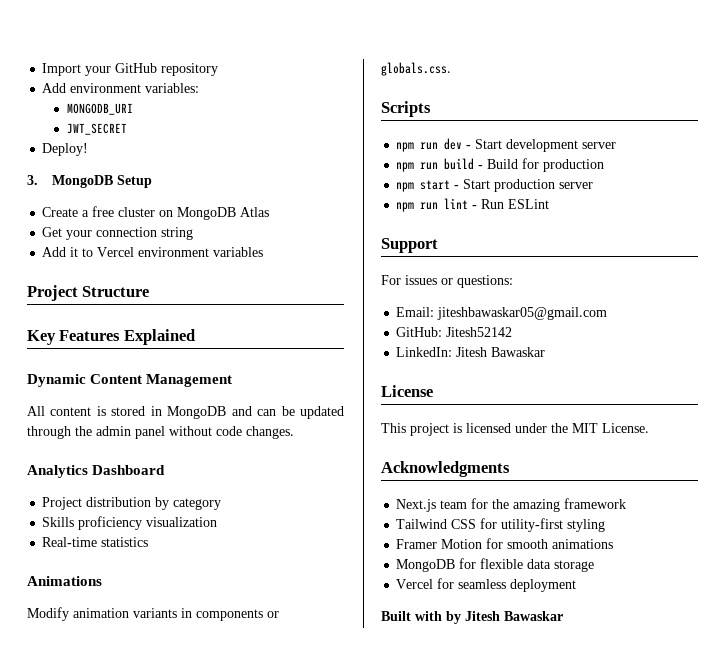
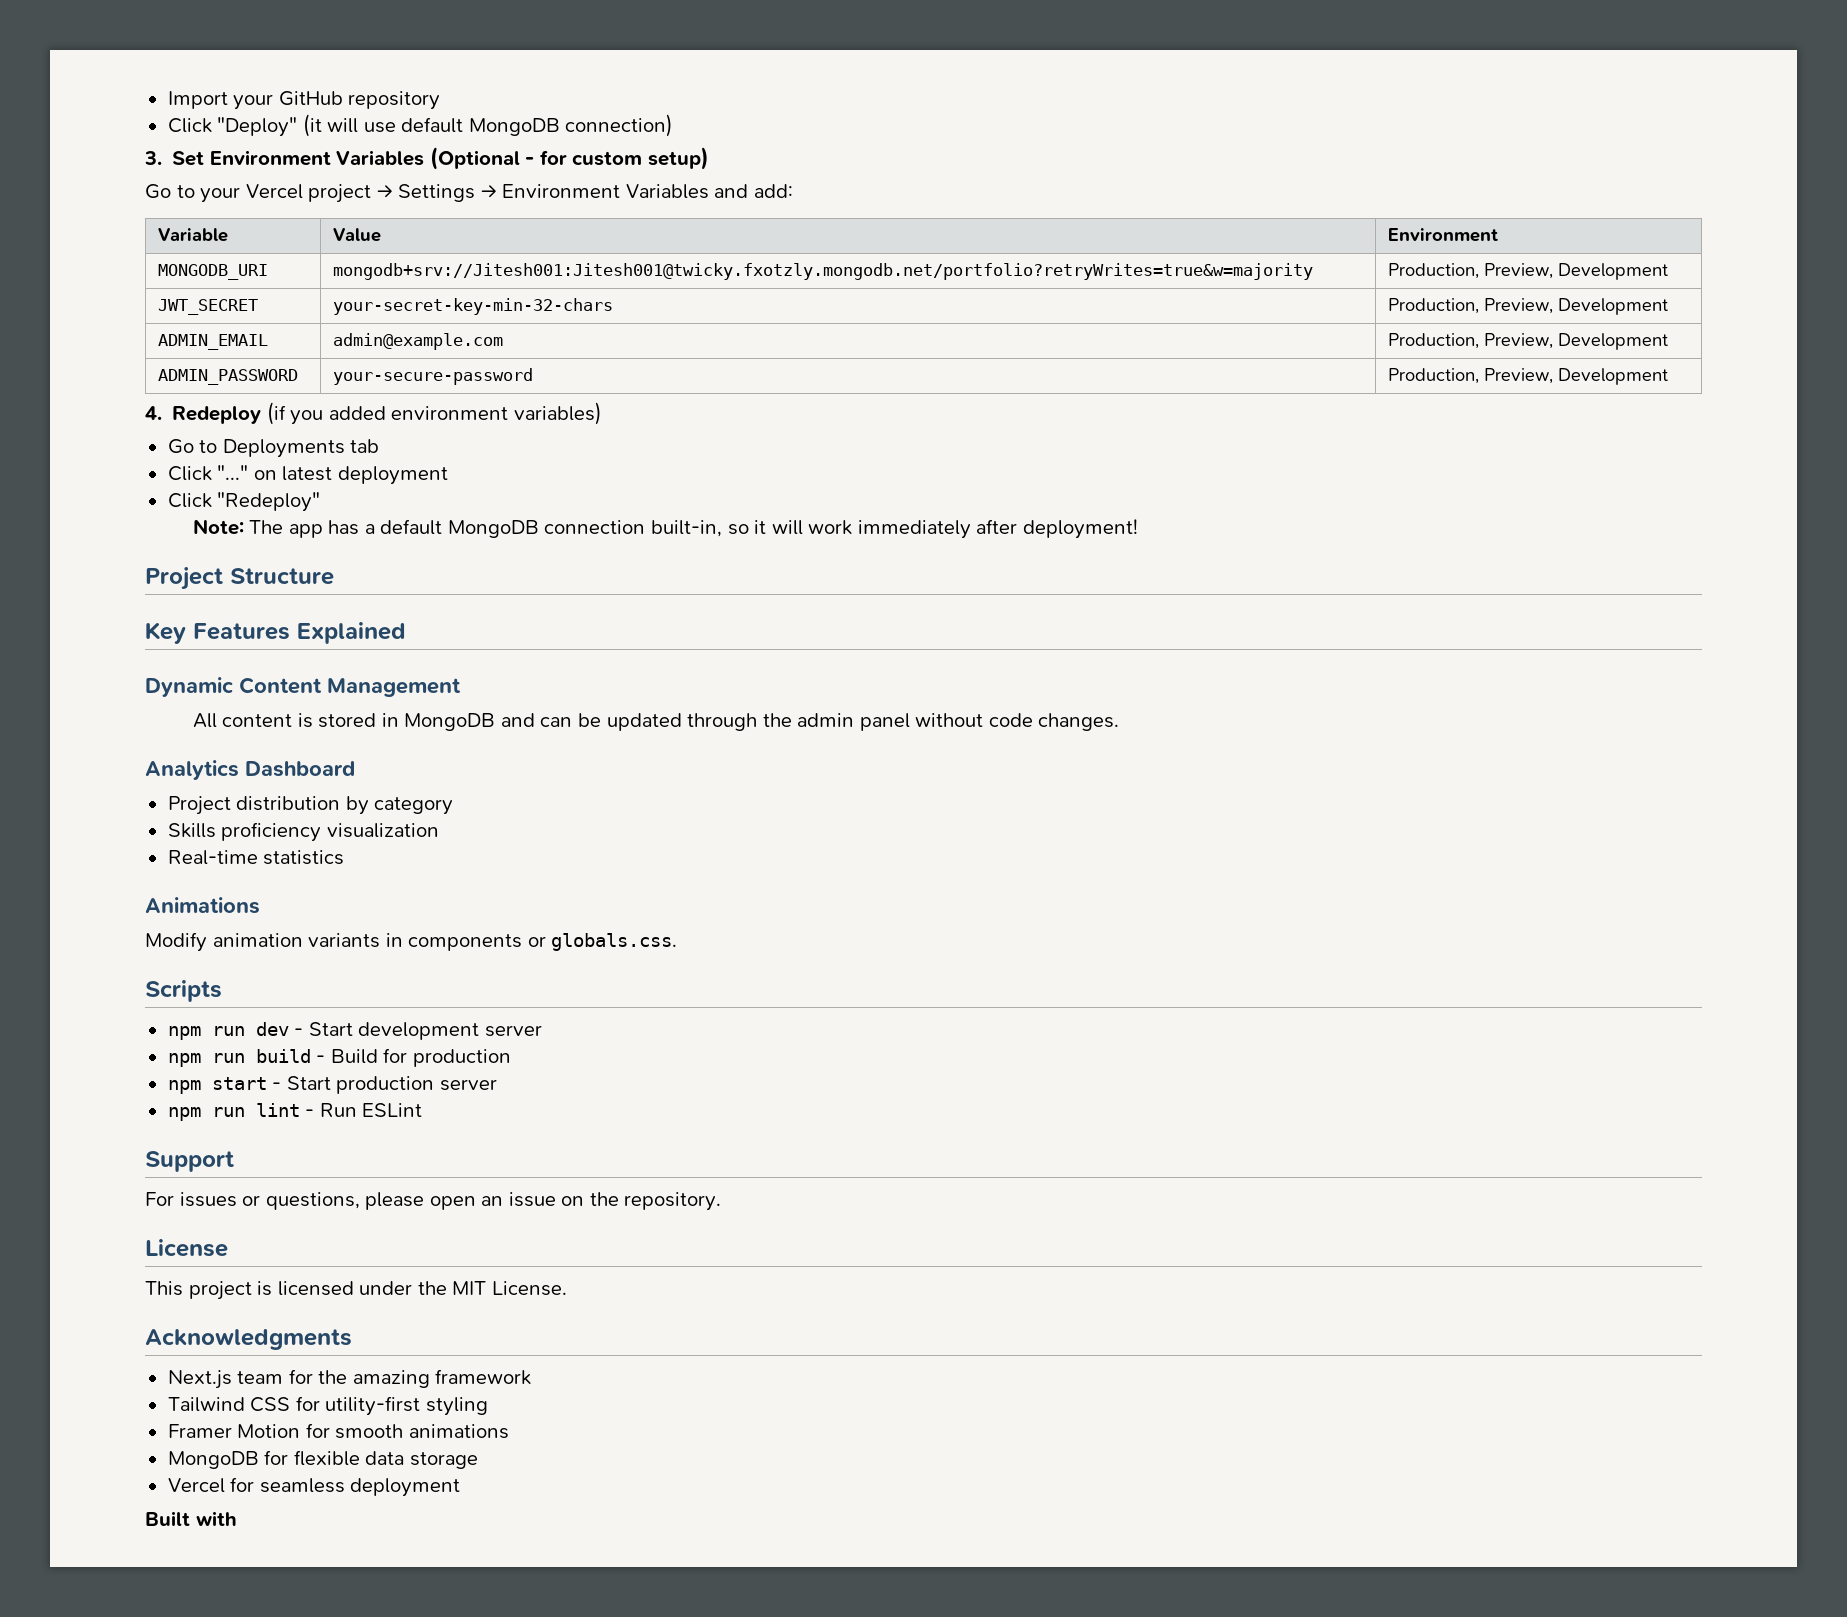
[42,83,200,93] [66,103,133,115] [66,123,127,135] [42,143,89,156] [27,175,152,188] [42,206,270,220] [42,227,194,240] [42,247,264,257] Add environment variables: // MONGODB_URI // JWT_SECRET // Deploy! // 3. MongoDB Setup // Create a free cluster on MongoDB Atlas // Get your connection string // Add it to Vercel environment variables -> [167,114,674,137] [144,147,709,170] [145,184,793,203] [158,228,229,242] [333,228,382,242] [1388,228,1499,242] [158,264,269,280] [333,263,1314,280] [1388,263,1669,280] [158,299,259,315] [333,298,614,315] [1388,298,1669,315] [158,334,269,350] [333,333,504,350] [1388,333,1669,350] [158,369,299,385] [333,368,534,385] [1388,368,1669,385] [145,402,602,425] [167,439,380,458] [167,465,448,485] [167,492,321,512] [192,519,1138,539] Click "Deploy" (it will use default MongoDB connection) // 3. Set Environment Variables (Optional - for custom setup) // Go to your Vercel project → Settings → Environment Variables and add: // Variable | Value | Environment // MONGODB_URI | mongodb+srv://Jitesh001:Jitesh001@twicky.fxotzly.mongodb.net/portfolio?retryWrites=true&w=majority | Production, Preview, Development // JWT_SECRET | your-secret-key-min-32-chars | Production, Preview, Development // ADMIN_EMAIL | admin@example.com | Production, Preview, Development // ADMIN_PASSWORD | your-secure-password | Production, Preview, Development // 4. Redeploy (if you added environment variables) // Go to Deployments tab // Click "..." on latest deployment // Click "Redeploy" // Note: The app has a default MongoDB connection built-in, so it will work immediately after deployment!
[457,275,513,288] [396,307,608,320] [396,327,513,337] [396,347,546,357] questions: // Email: jiteshbawaskar05@gmail.com // GitHub: Jitesh52142 // LinkedIn: Jitesh Bawaskar -> [265,1192,722,1211] questions, please open an issue on the repository.
[446,611,563,624] by Jitesh Bawaskar -> (237, 1518) none

